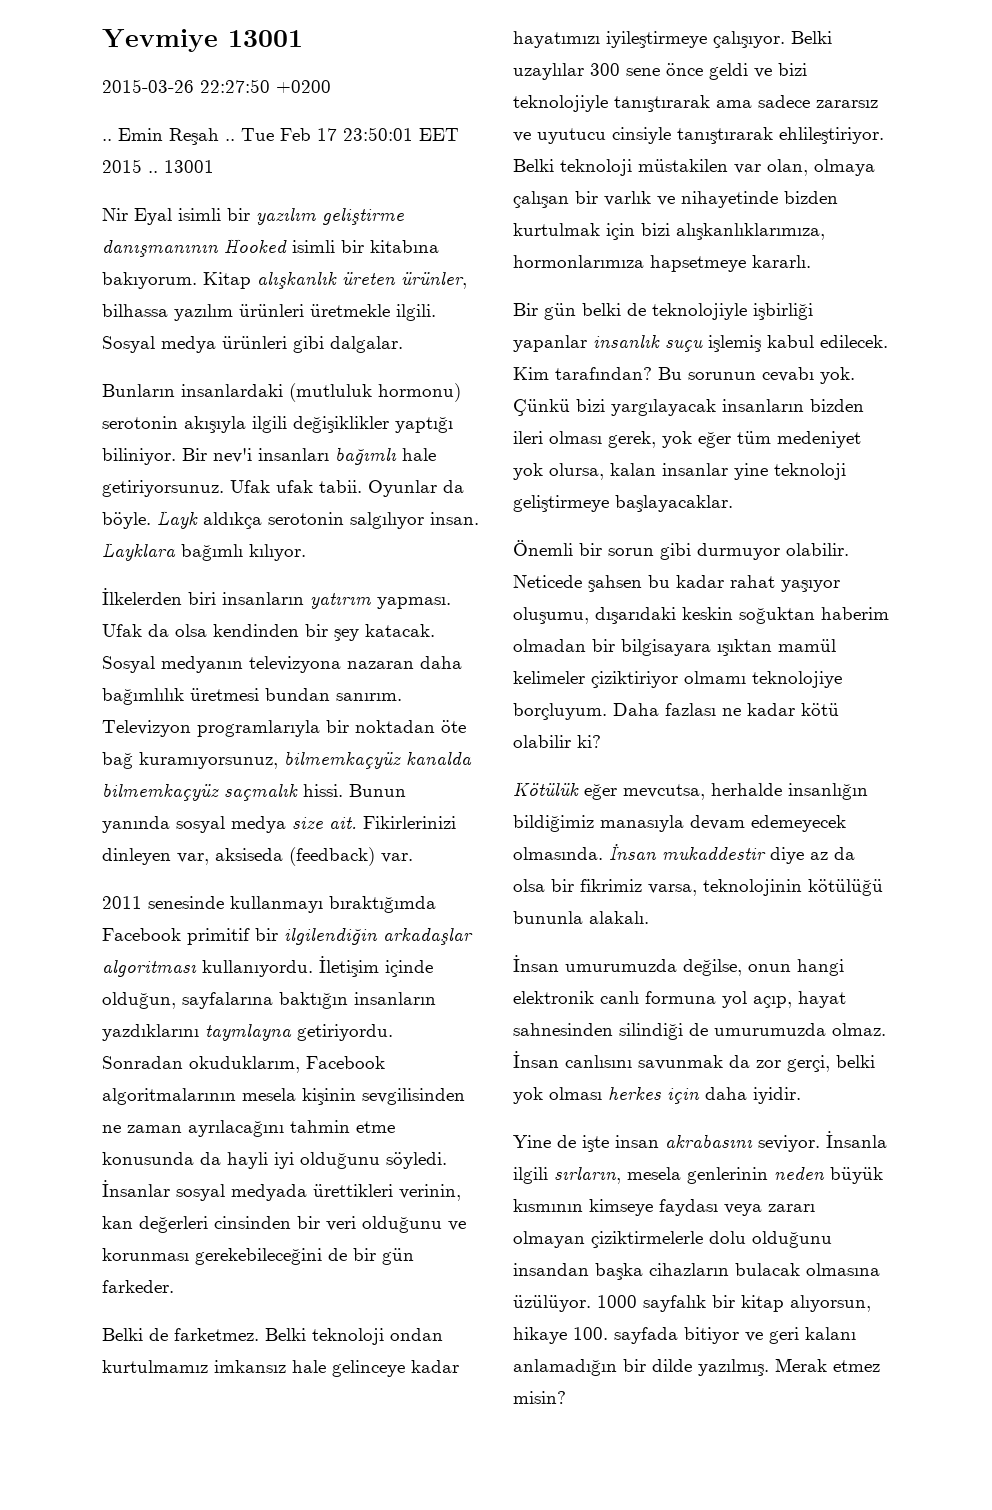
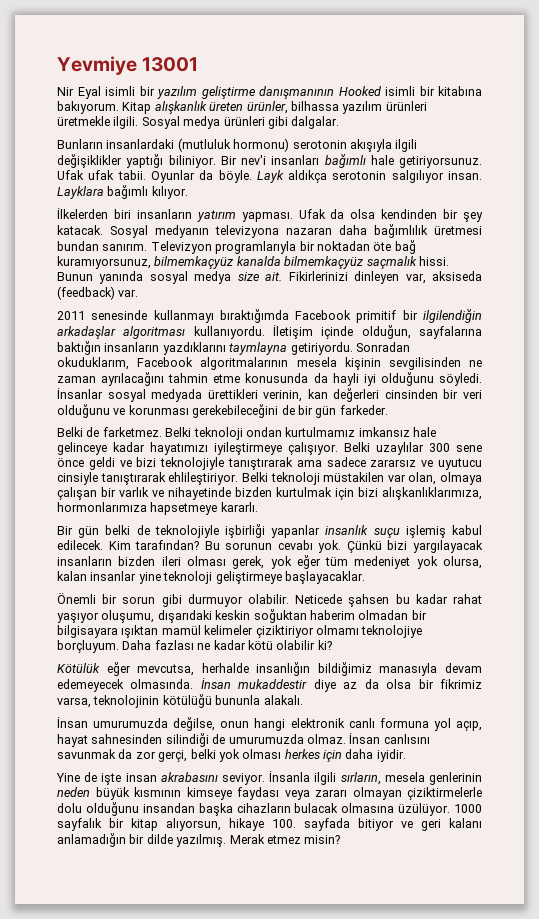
[102,79,331,93] [102,127,459,145] [102,159,214,173] // 2015-03-26 22:27:50 +0200 // .. Emin Reşah .. Tue Feb 17 23:50:01 EET 2015 .. 13001 -> (199, 64) none

